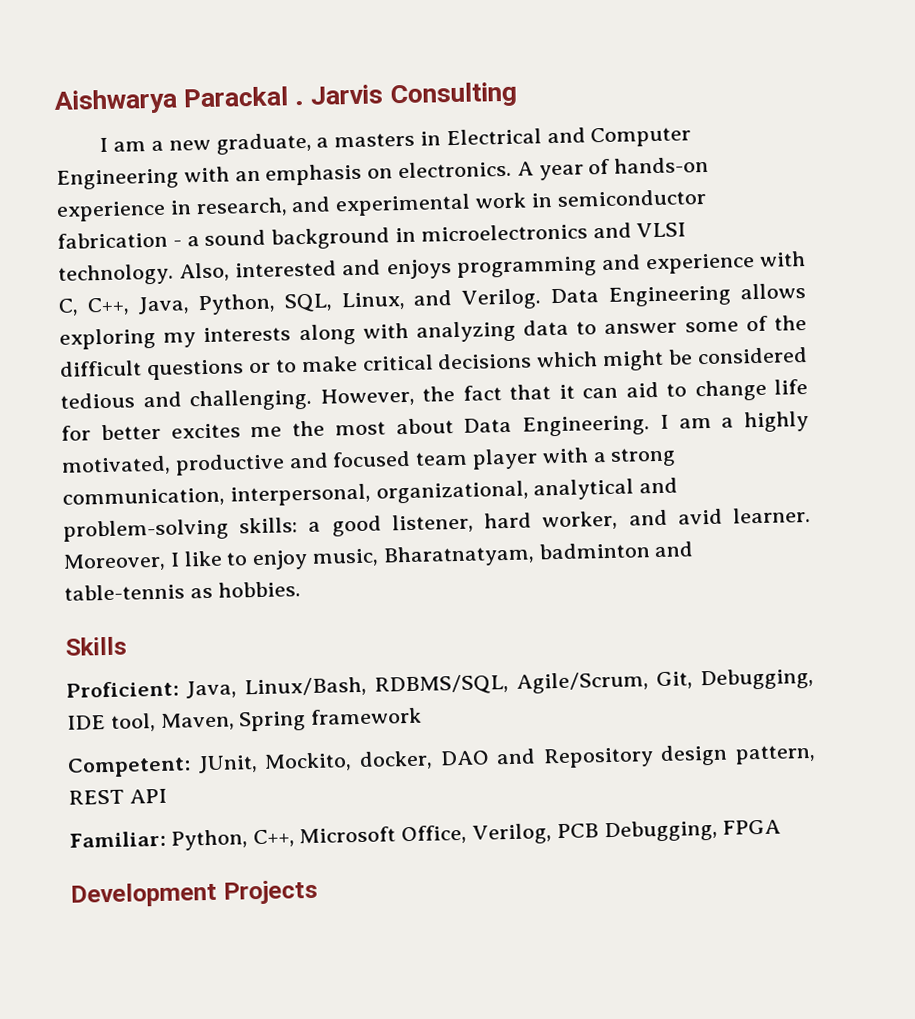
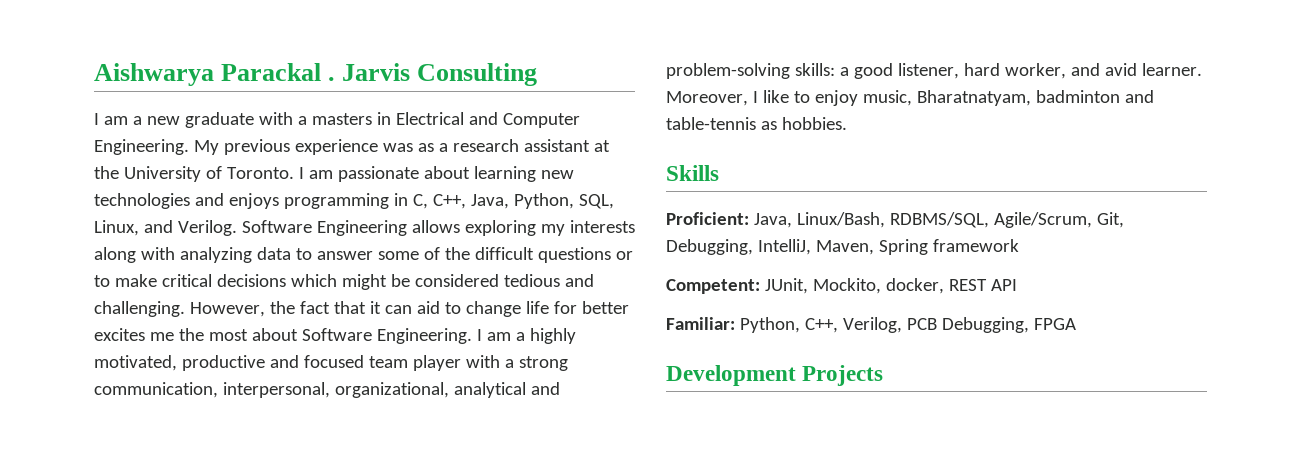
[215,132,312,155] graduate, -> [184,112,293,128] graduate with
[56,156,710,190] [56,188,706,222] [57,222,687,250] [58,251,806,286] Engineering with an emphasis on electronics. A year of hands-on experience in research, and experimental work in semiconductor fabrication - a sound background in microelectronics and VLSI technology. Also, interested and enjoys programming and experience with -> [94,139,610,155] [94,166,574,182] [94,193,408,209] Engineering. My previous experience was as a research assistant at the University of Toronto. I am passionate about learning new technologies and enjoys programming in
[550,288,600,304] Data -> [241,220,312,233] Software
[463,417,513,433] Data -> [301,328,372,341] Software
[67,713,156,732] IDE tool, -> [757,239,811,255] IntelliJ,
[439,744,816,769] DAO and Repository design pattern, -> (944, 286) none
[299,824,468,845] Microsoft Office, -> (838, 325) none

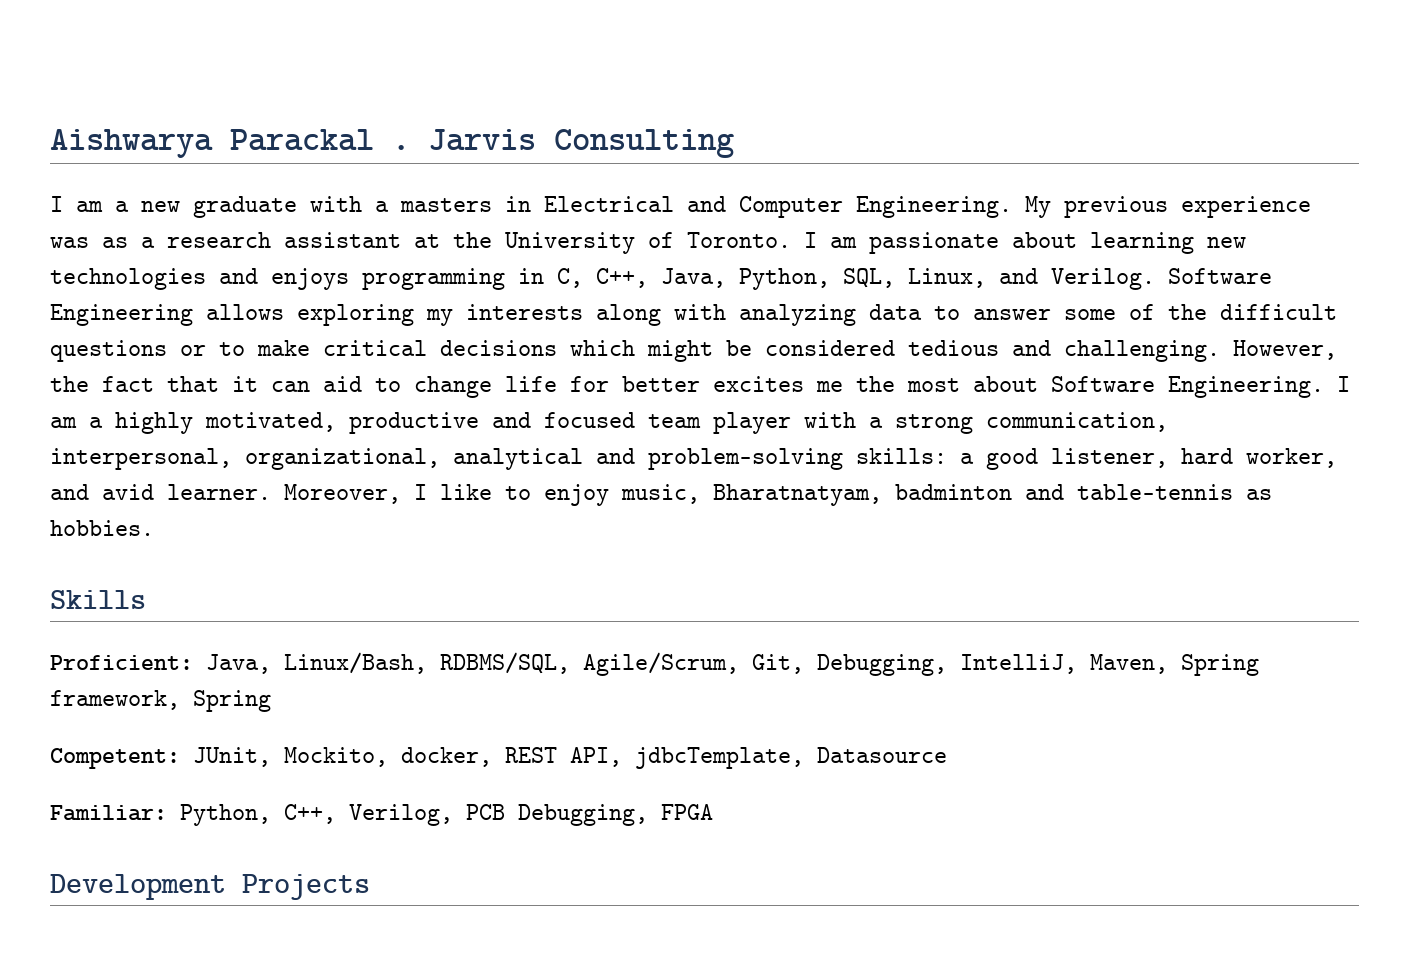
[932,239,1019,252] framework -> [50,690,271,712] framework, Spring
[990,279,1017,291] API -> [570,747,947,769] API, jdbcTemplate, Datasource

